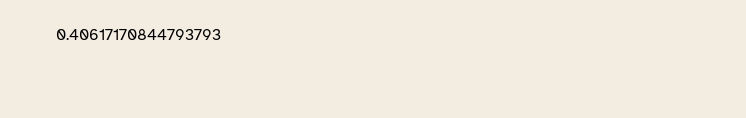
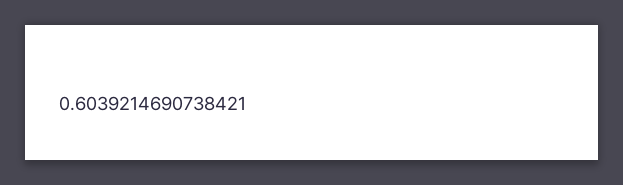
[56,29,221,40] 0.40617170844793793 -> [59,96,246,111] 0.6039214690738421

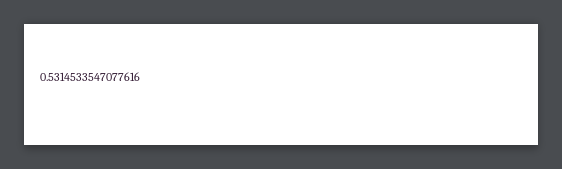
[59,96,246,111] 0.6039214690738421 -> [40,72,140,81] 0.5314533547077616

